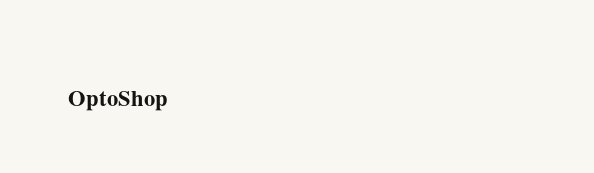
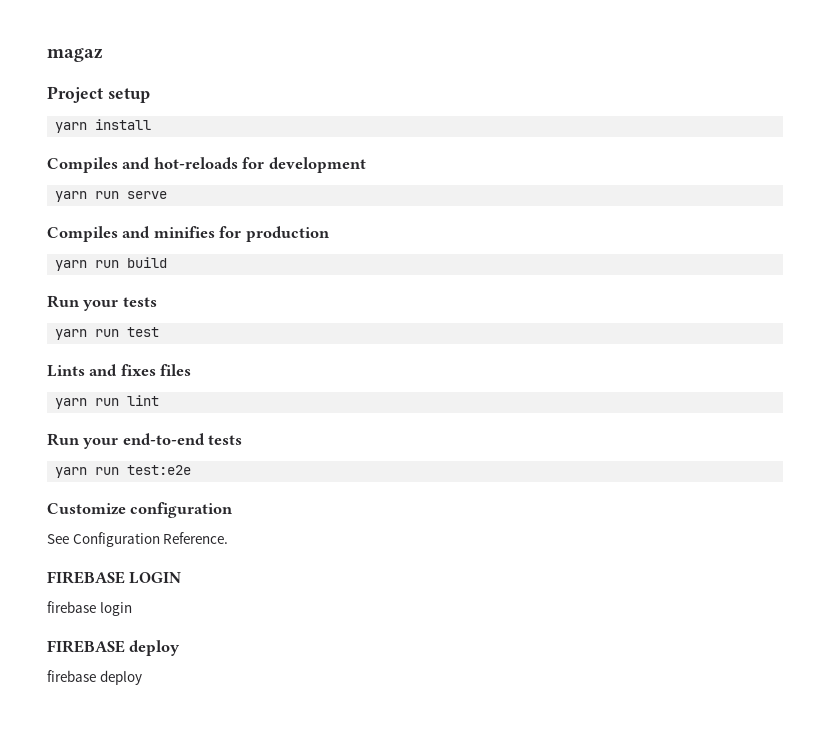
[68,91,168,111] OptoShop -> [47,48,103,62] [47,86,150,103] [55,119,152,133] [47,157,366,173] [55,191,168,202] [47,226,330,242] [55,257,168,271] [47,295,157,311] [55,327,160,340] [47,364,192,377] [55,395,160,409] [47,433,243,449] [55,465,192,478] [47,502,234,518] [47,532,229,547] [47,571,182,584] [47,601,132,616] [47,640,181,656] [47,670,142,685] magaz // Project setup // yarn install // Compiles and hot-reloads for development // yarn run serve // Compiles and minifies for production // yarn run build // Run your tests // yarn run test // Lints and fixes files // yarn run lint // Run your end-to-end tests // yarn run test:e2e // Customize configuration // See Configuration Reference. // FIREBASE LOGIN // firebase login // FIREBASE deploy // firebase deploy

